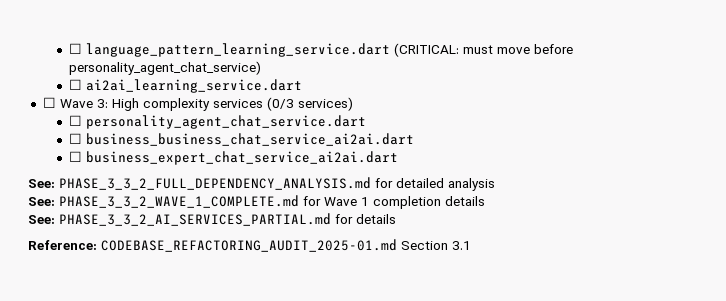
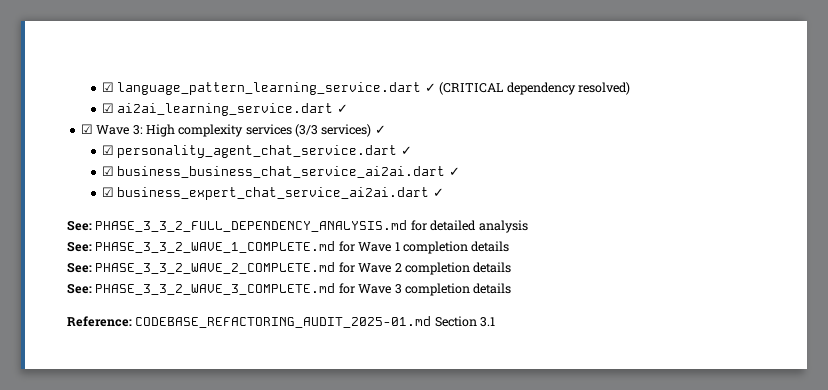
[69,43,574,57] [69,61,262,75] [69,79,83,90] ☐ language_pattern_learning_service.dart (CRITICAL: must move before personality_agent_chat_service) // ☐ -> [102,82,630,95] [102,103,115,113] ☑ language_pattern_learning_service.dart ✓ (CRITICAL dependency resolved) // ☑
[42,97,56,108] // ☐ -> [336,104,348,113] [80,124,93,134] ✓ // ☑
[266,97,294,111] (0/3 -> [295,124,318,137] (3/3
[69,115,83,126] // ☐ -> [374,125,386,134] [102,145,115,155] ✓ // ☑
[69,133,83,144] // ☐ -> [400,146,412,155] [102,166,115,176] ✓ // ☑
[69,151,83,162] // ☐ -> [448,167,460,176] [102,187,115,197] ✓ // ☑
(399, 158) none -> [432,188,444,197] ✓
[59,213,353,226] PHASE_3_3_2_AI_SERVICES_PARTIAL.md for -> [95,262,512,275] [67,283,470,296] PHASE_3_3_2_WAVE_2_COMPLETE.md for Wave 2 completion details // See: PHASE_3_3_2_WAVE_3_COMPLETE.md for Wave 3 completion

